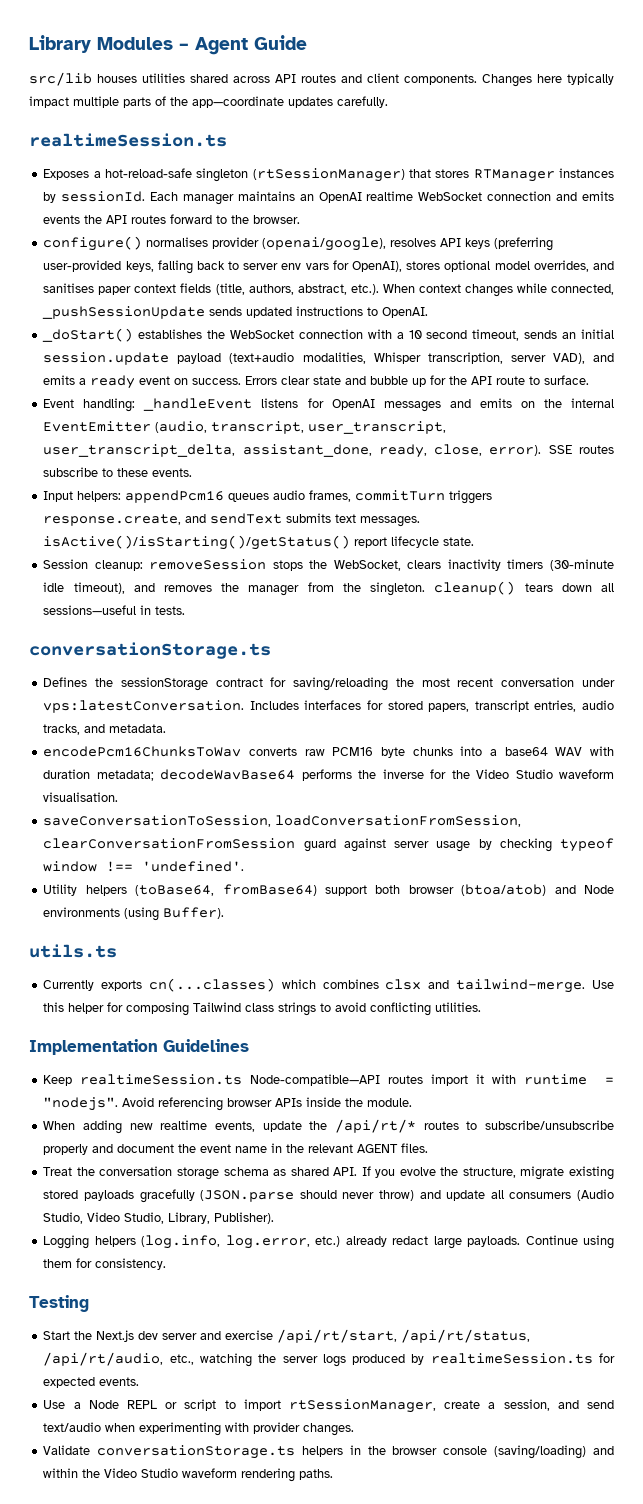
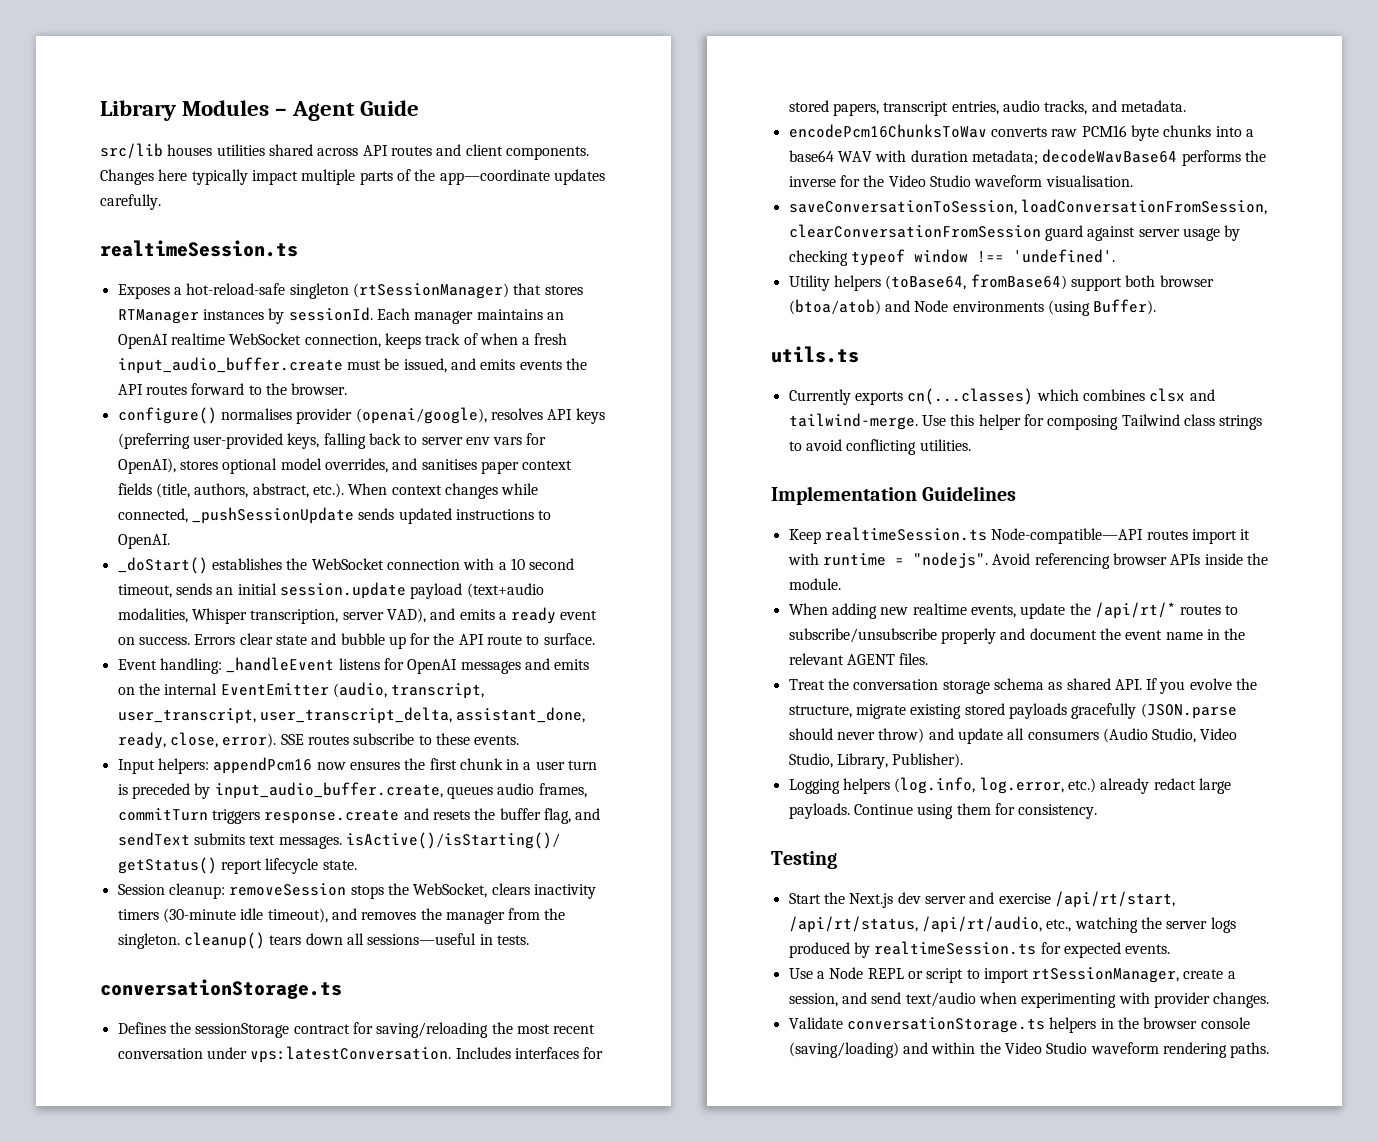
[487,191,552,201] connection -> [304,333,568,349] [117,357,447,374] connection, keeps track of when a fresh input_audio_buffer.create must be issued,
(225, 496) none -> [316,758,598,770] [117,782,443,799] now ensures the first chunk in a user turn is preceded by input_audio_buffer.create,
[43,514,182,526] response.create, -> [264,808,571,824] response.create and resets the buffer flag,
[43,535,351,550] isActive()/isStarting()/getStatus() -> [345,832,560,849] [117,857,217,874] isActive()/isStarting()/ getStatus()

